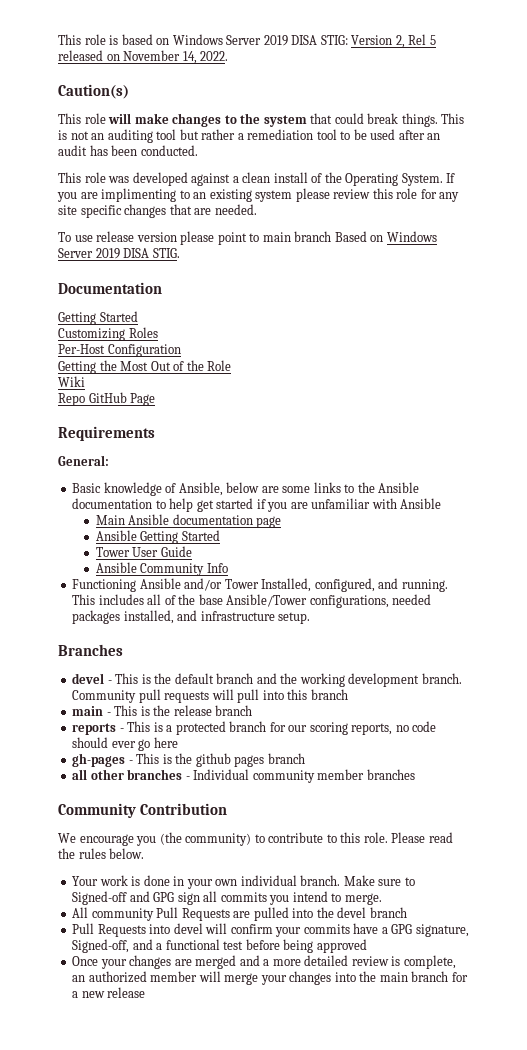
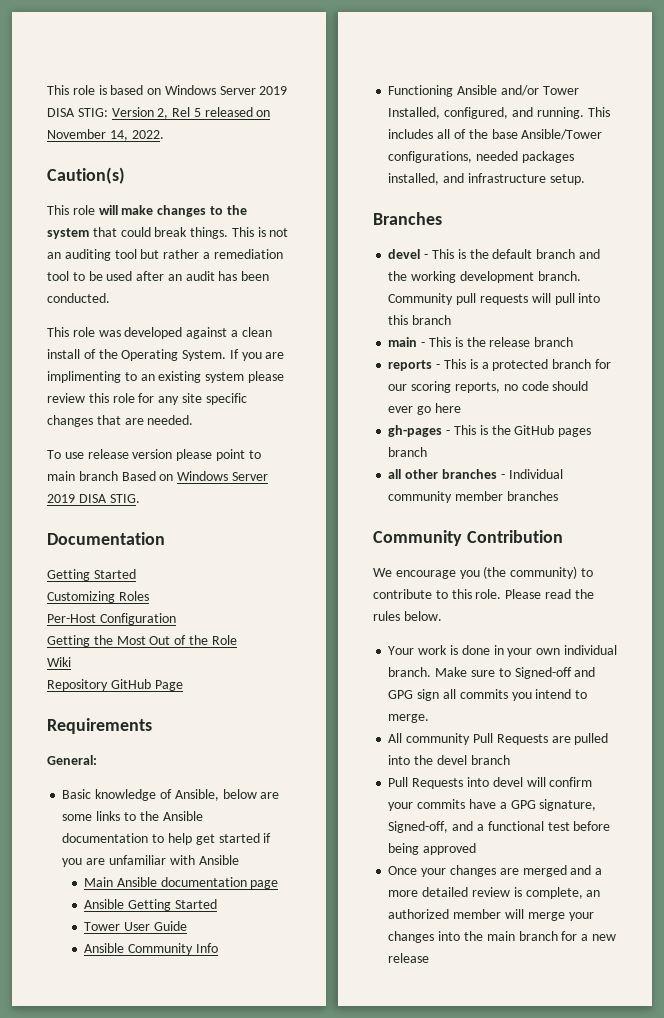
[58,393,85,406] Repo -> [47,679,108,691] Repository
[195,753,231,767] github -> [514,425,555,435] GitHub

